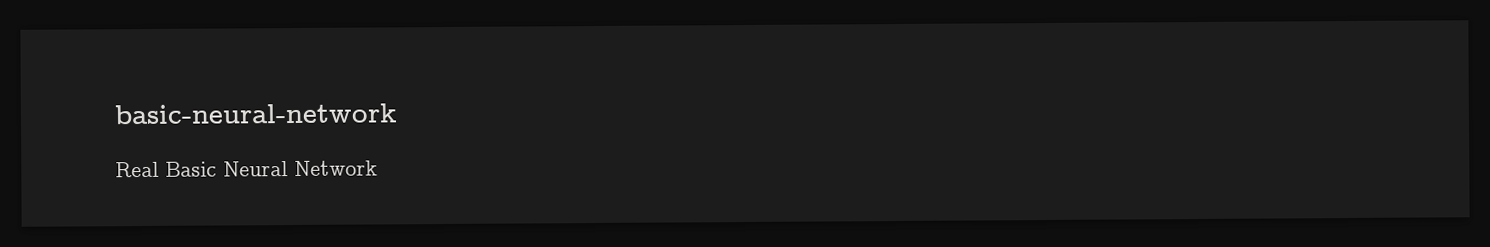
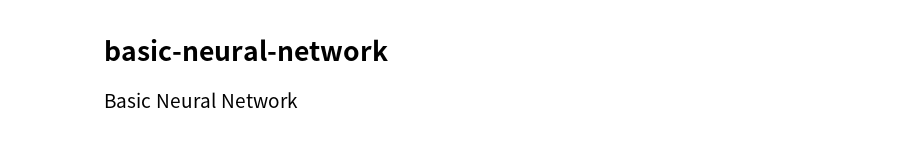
[115,161,159,178] Real -> (388, 50) none

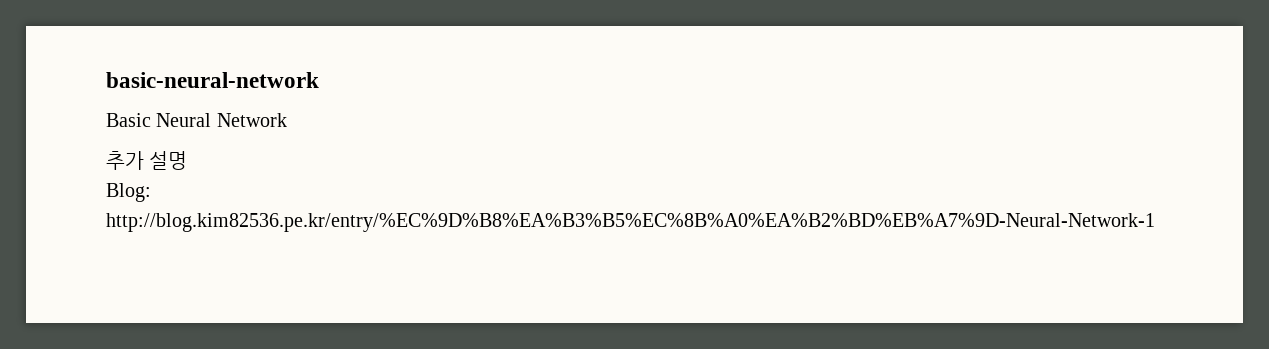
(299, 100) none -> [106,151,188,170] [106,183,151,202] [106,213,1155,232] // 추가 설명 // Blog: http://blog.kim82536.pe.kr/entry/%EC%9D%B8%EA%B3%B5%EC%8B%A0%EA%B2%BD%EB%A7%9D-Neural-Network-1

